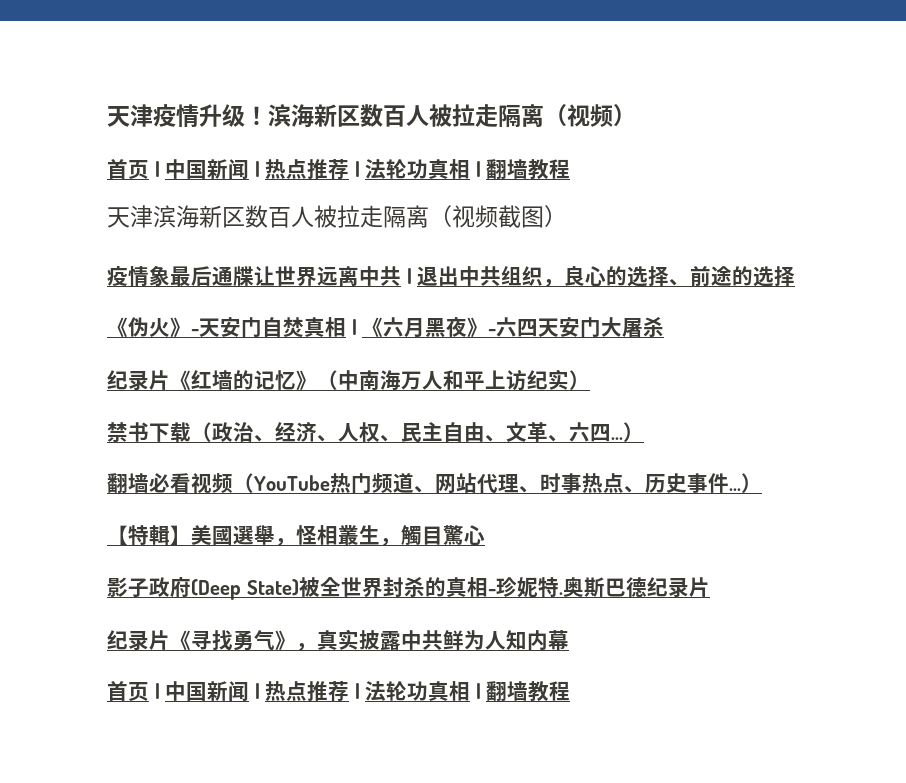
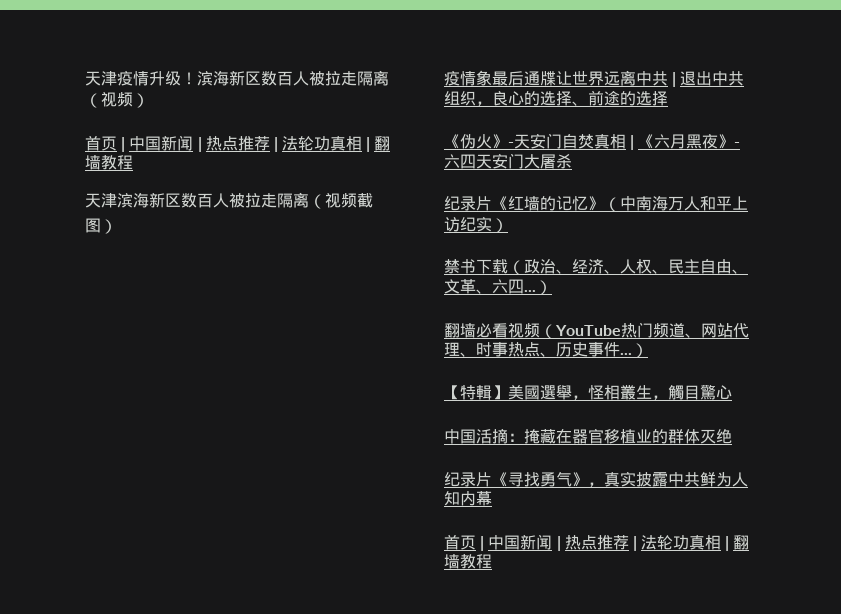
[107,577,710,600] 影子政府(Deep State)被全世界封杀的真相-珍妮特.奥斯巴德纪录片 -> [444,428,732,444] 中国活摘：掩藏在器官移植业的群体灭绝

